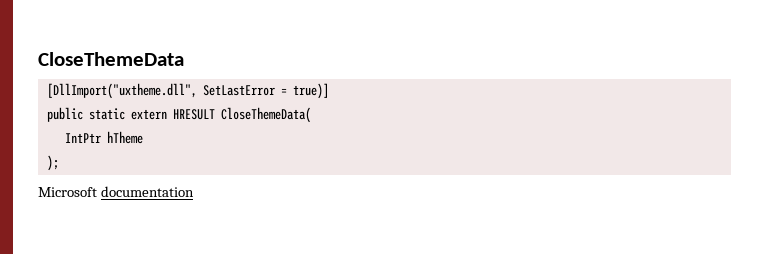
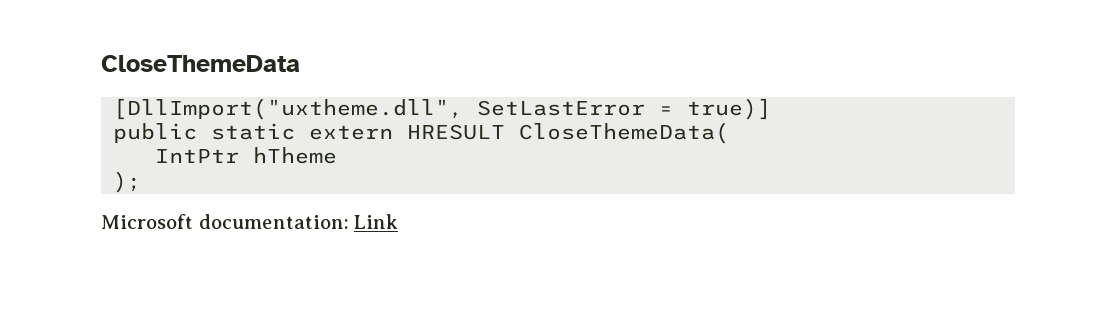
[100,186,194,197] documentation -> [198,214,399,229] documentation: Link

